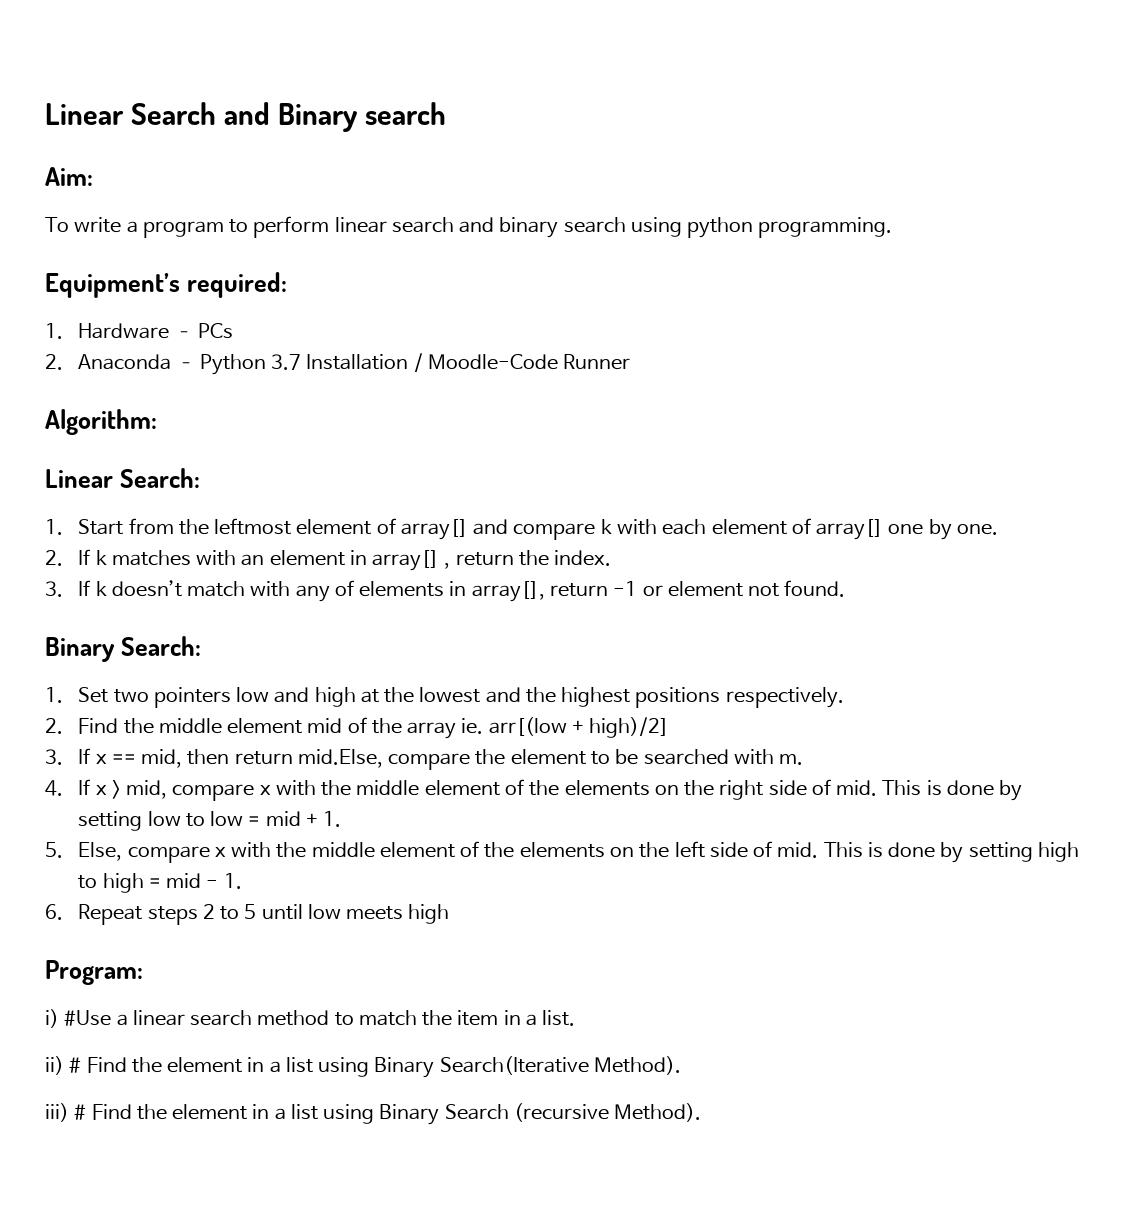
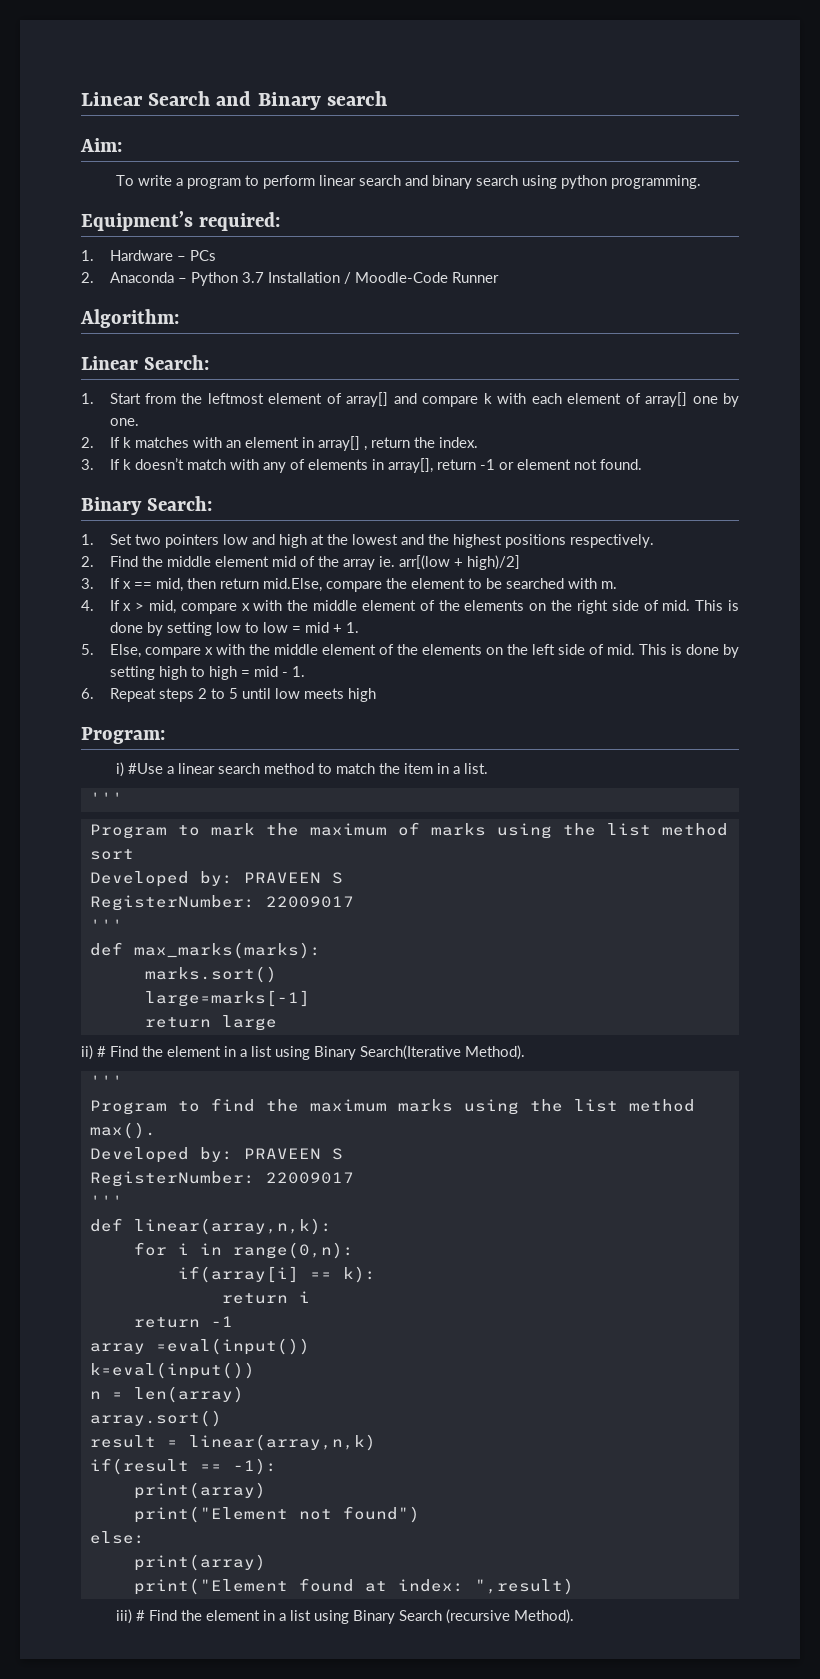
(576, 1018) none -> [89,792,123,804] [89,822,728,839] [89,849,134,860] [89,871,343,887] [89,895,354,911] [89,919,123,931] [89,942,321,959] [144,966,277,983] [144,990,310,1007] [144,1015,277,1031] // ''' // Program to mark the maximum of marks using the list method sort // Developed by: PRAVEEN S // RegisterNumber: 22009017 // ''' // def max_marks(marks): // marks.sort() // large=marks[-1] // return large
(681, 1065) none -> [89,1075,123,1087] [89,1098,695,1115] [89,1122,156,1139] [89,1147,343,1163] [89,1171,354,1187] [89,1195,123,1207] [89,1218,332,1235] [133,1242,354,1259] [177,1266,376,1283] [221,1291,310,1304] [133,1316,233,1328] [89,1338,310,1355] [89,1362,255,1379] [89,1386,244,1403] [89,1410,222,1427] [89,1434,376,1451] [89,1458,277,1475] [133,1482,266,1499] [133,1506,420,1523] [89,1531,145,1544] [133,1554,266,1571] [133,1578,574,1595] // ''' // Program to find the maximum marks using the list method max(). // Developed by: PRAVEEN S // RegisterNumber: 22009017 // ''' // def linear(array,n,k): // for i in range(0,n): // if(array[i] == k): // return i // return -1 // array =eval(input()) // k=eval(input()) // n = len(array) // array.sort() // result = linear(array,n,k) // if(result == -1): // print(array) // print("Element not found") // else: // print(array) // print("Element found at index: ",result)

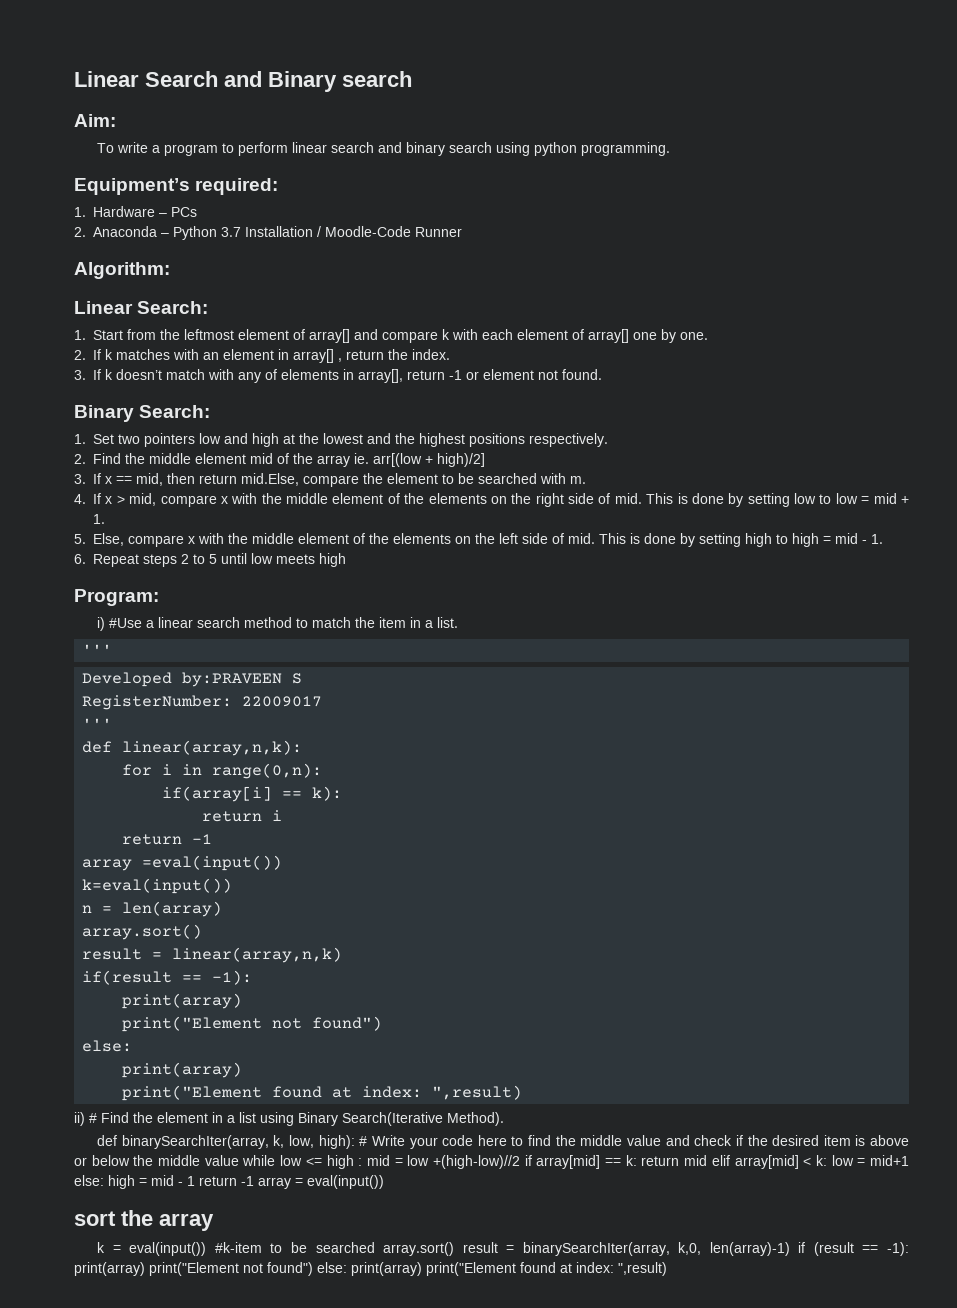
[89,822,728,839] [89,849,134,860] [89,871,343,887] [89,895,354,911] [89,919,123,931] [89,942,321,959] [144,966,277,983] [144,990,310,1007] [144,1015,277,1031] [81,1045,525,1060] [89,1075,123,1087] [89,1098,695,1115] [89,1122,156,1139] [89,1147,321,1163] Program to mark the maximum of marks using the list method sort // Developed by: PRAVEEN S // RegisterNumber: 22009017 // ''' // def max_marks(marks): // marks.sort() // large=marks[-1] // return large // ii) # Find the element in a list using Binary Search(Iterative Method). // ''' // Program to find the maximum marks using the list method max(). // Developed by: PRAVEEN -> [82,672,283,687] Developed by:PRAVEEN
[116,1609,575,1624] iii) # Find the element in a list using Binary Search (recursive Method). -> [74,1112,504,1126] [97,1135,909,1149] [74,1155,910,1169] [74,1175,384,1189] [74,1210,214,1231] [97,1242,910,1256] [74,1262,667,1276] ii) # Find the element in a list using Binary Search(Iterative Method). // def binarySearchIter(array, k, low, high): # Write your code here to find the middle value and check if the desired item is above or below the middle value while low <= high : mid = low +(high-low)//2 if array[mid] == k: return mid elif array[mid] < k: low = mid+1 else: high = mid - 1 return -1 array = eval(input()) // sort the array // k = eval(input()) #k-item to be searched array.sort() result = binarySearchIter(array, k,0, len(array)-1) if (result == -1): print(array) print("Element not found") else: print(array) print("Element found at index: ",result)

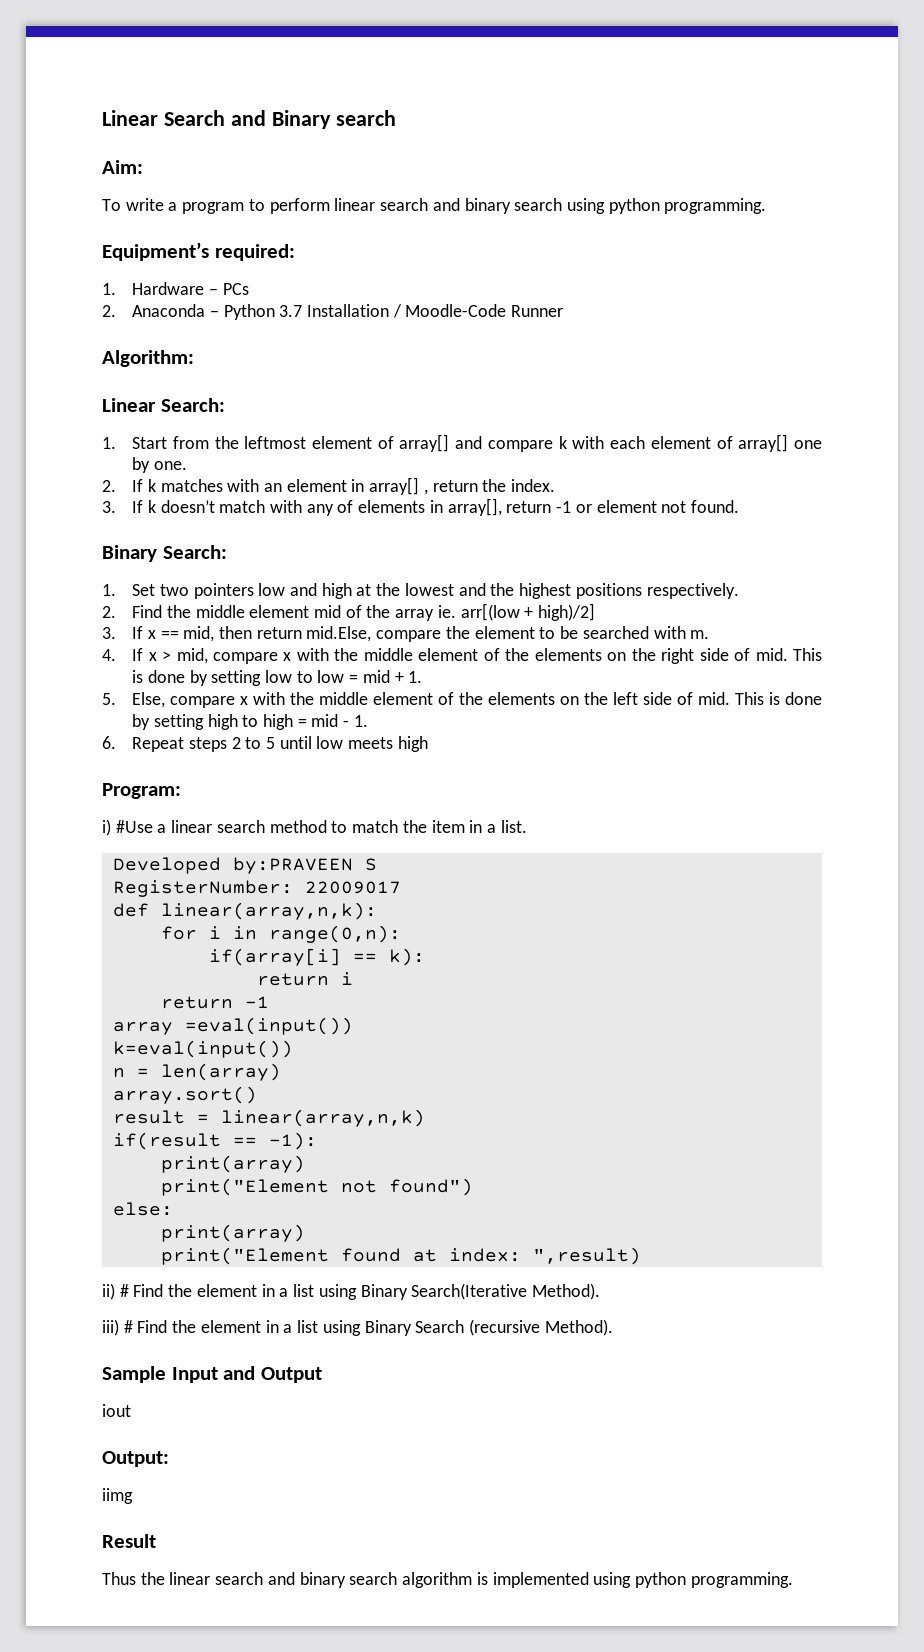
[82,644,113,655] // ''' -> (527, 826) none
[82,718,113,729] // ''' -> (401, 887) none
[97,1135,909,1149] [74,1155,910,1169] [74,1175,384,1189] [74,1210,214,1231] [97,1242,910,1256] [74,1262,667,1276] def binarySearchIter(array, k, low, high): # Write your code here to find the middle value and check if the desired item is above or below the middle value while low <= high : mid = low +(high-low)//2 if array[mid] == k: return mid elif array[mid] < k: low = mid+1 else: high = mid - 1 return -1 array = eval(input()) // sort the array // k = eval(input()) #k-item to be searched array.sort() result = binarySearchIter(array, k,0, len(array)-1) if (result == -1): print(array) print("Element not found") else: print(array) print("Element found at index: ",result) -> [102,1319,613,1336] [102,1366,322,1383] [102,1404,131,1417] [102,1451,169,1467] [102,1488,133,1504] [102,1534,156,1548] [102,1572,793,1588] iii) # Find the element in a list using Binary Search (recursive Method). // Sample Input and Output // iout // Output: // iimg // Result // Thus the linear search and binary search algorithm is implemented using python programming.

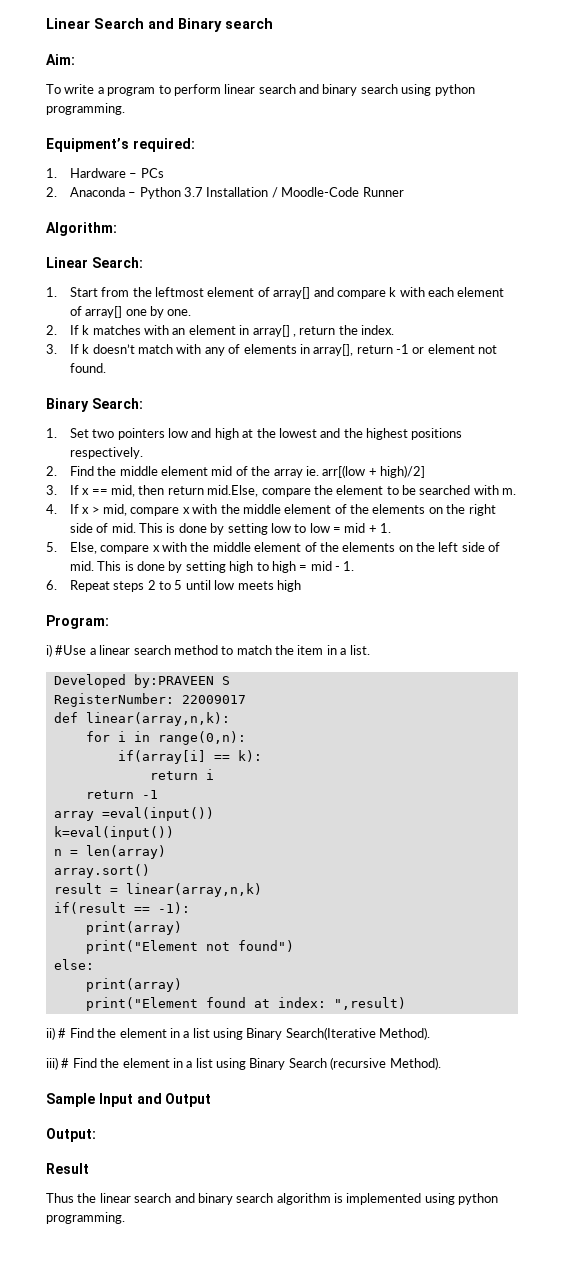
[102,1404,131,1417] // iout -> (212, 1100) none
[102,1488,133,1504] // iimg -> (96, 1135) none

